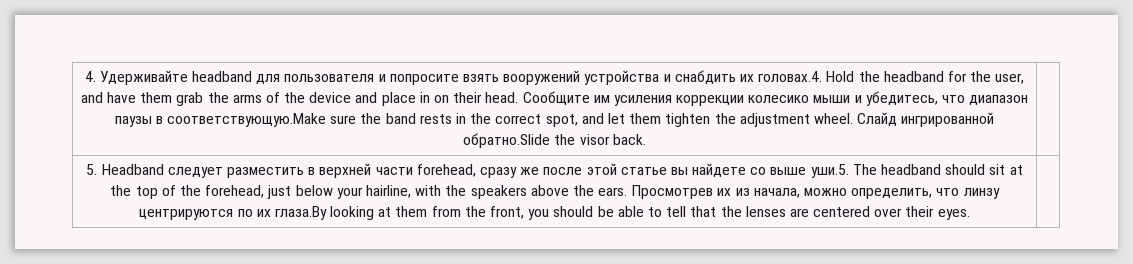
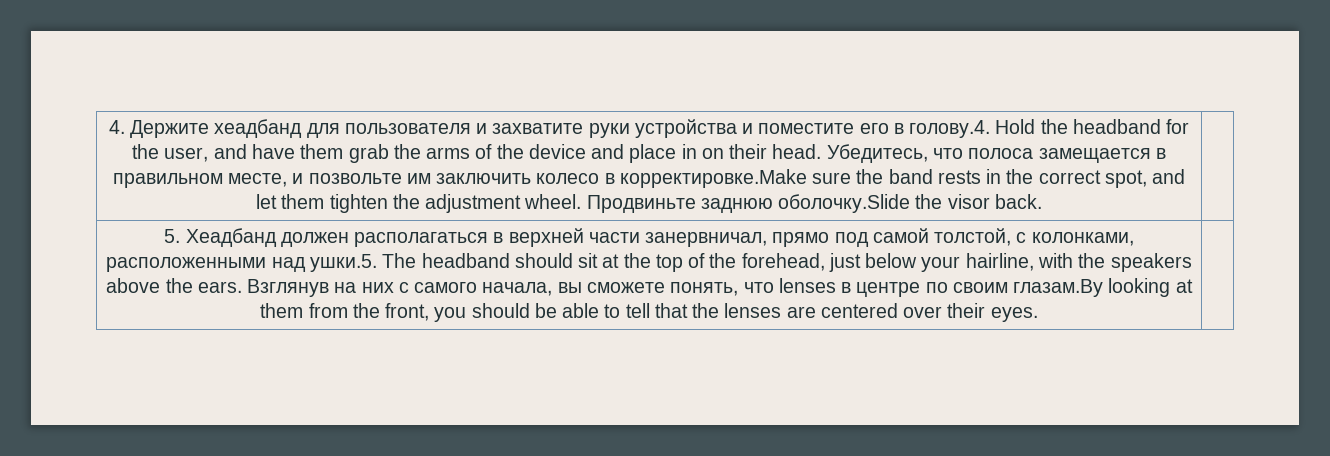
[99,70,253,85] Удерживайте headband -> [130,119,303,138] Держите хеадбанд
[389,70,823,85] попросите взять вооружений устройства и снабдить их головах.4. -> [492,119,991,138] захватите руки устройства и поместите его в голову.4.
[522,91,1029,106] [114,113,327,127] Сообщите им усиления коррекции колесико мыши и убедитесь, что диапазон паузы в соответствующую.Make -> [826,144,1166,163] [112,169,807,188] Убедитесь, что полоса замещается в правильном месте, и позвольте им заключить колесо в корректировке.Make
[857,112,995,127] [463,133,551,148] Слайд ингрированной обратно.Slide -> [586,194,911,213] Продвиньте заднюю оболочку.Slide
[101,163,849,178] Headband следует разместить в верхней части forehead, сразу же после этой статье вы найдете со выше уши.5. -> [185,228,1134,247] [106,254,378,272] Хеадбанд должен располагаться в верхней части занервничал, прямо под самой толстой, с колонками, расположенными над ушки.5.
[631,185,1000,199] [139,206,327,220] Просмотрев их из начала, можно определить, что линзу центрируются по их глаза.By -> [247,278,1104,297] Взглянув на них с самого начала, вы сможете понять, что lenses в центре по своим глазам.By

